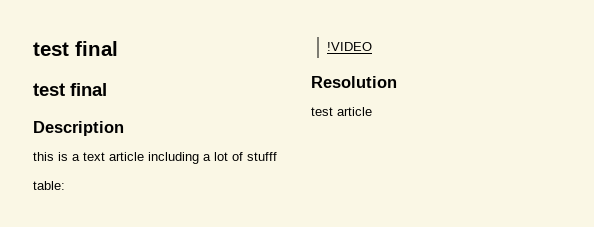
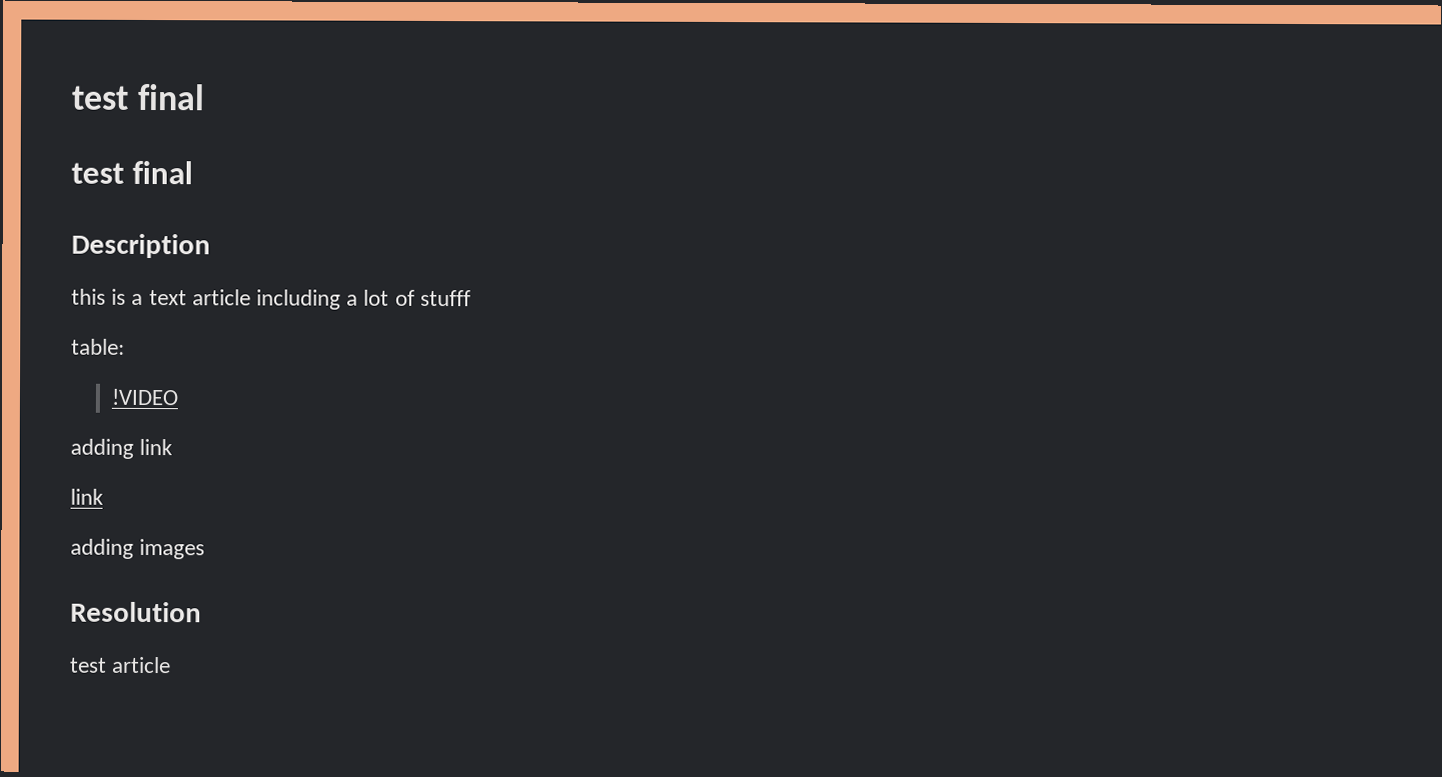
(372, 46) none -> [70,438,174,459] [70,488,104,505] [70,538,206,560] // adding link // link // adding images

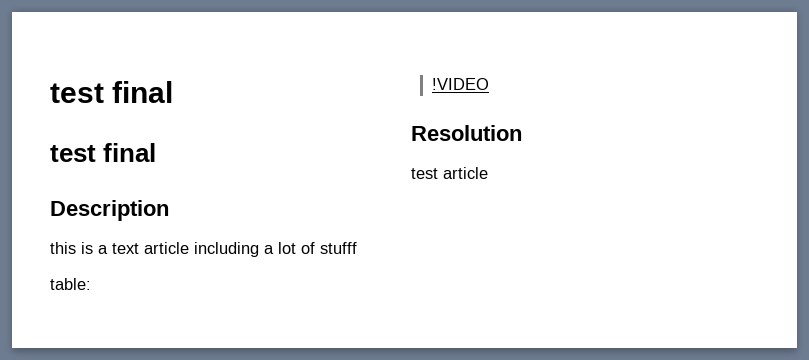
[70,438,174,459] [70,488,104,505] [70,538,206,560] // adding link // link // adding images -> (490, 84) none

